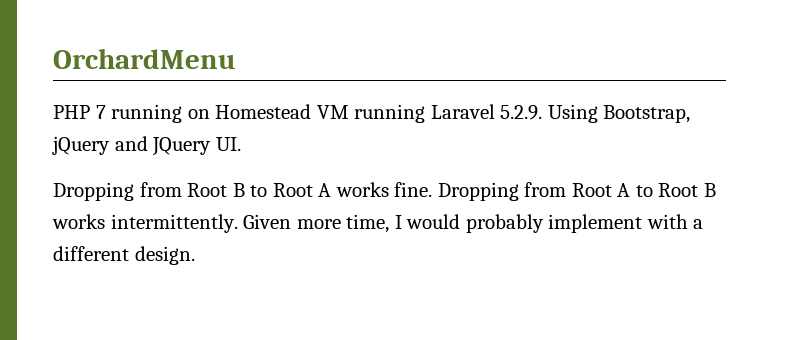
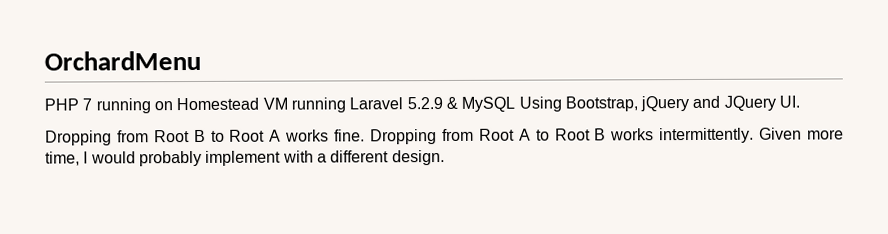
[500,105,543,120] 5.2.9. -> [406,96,516,112] 5.2.9 & MySQL

